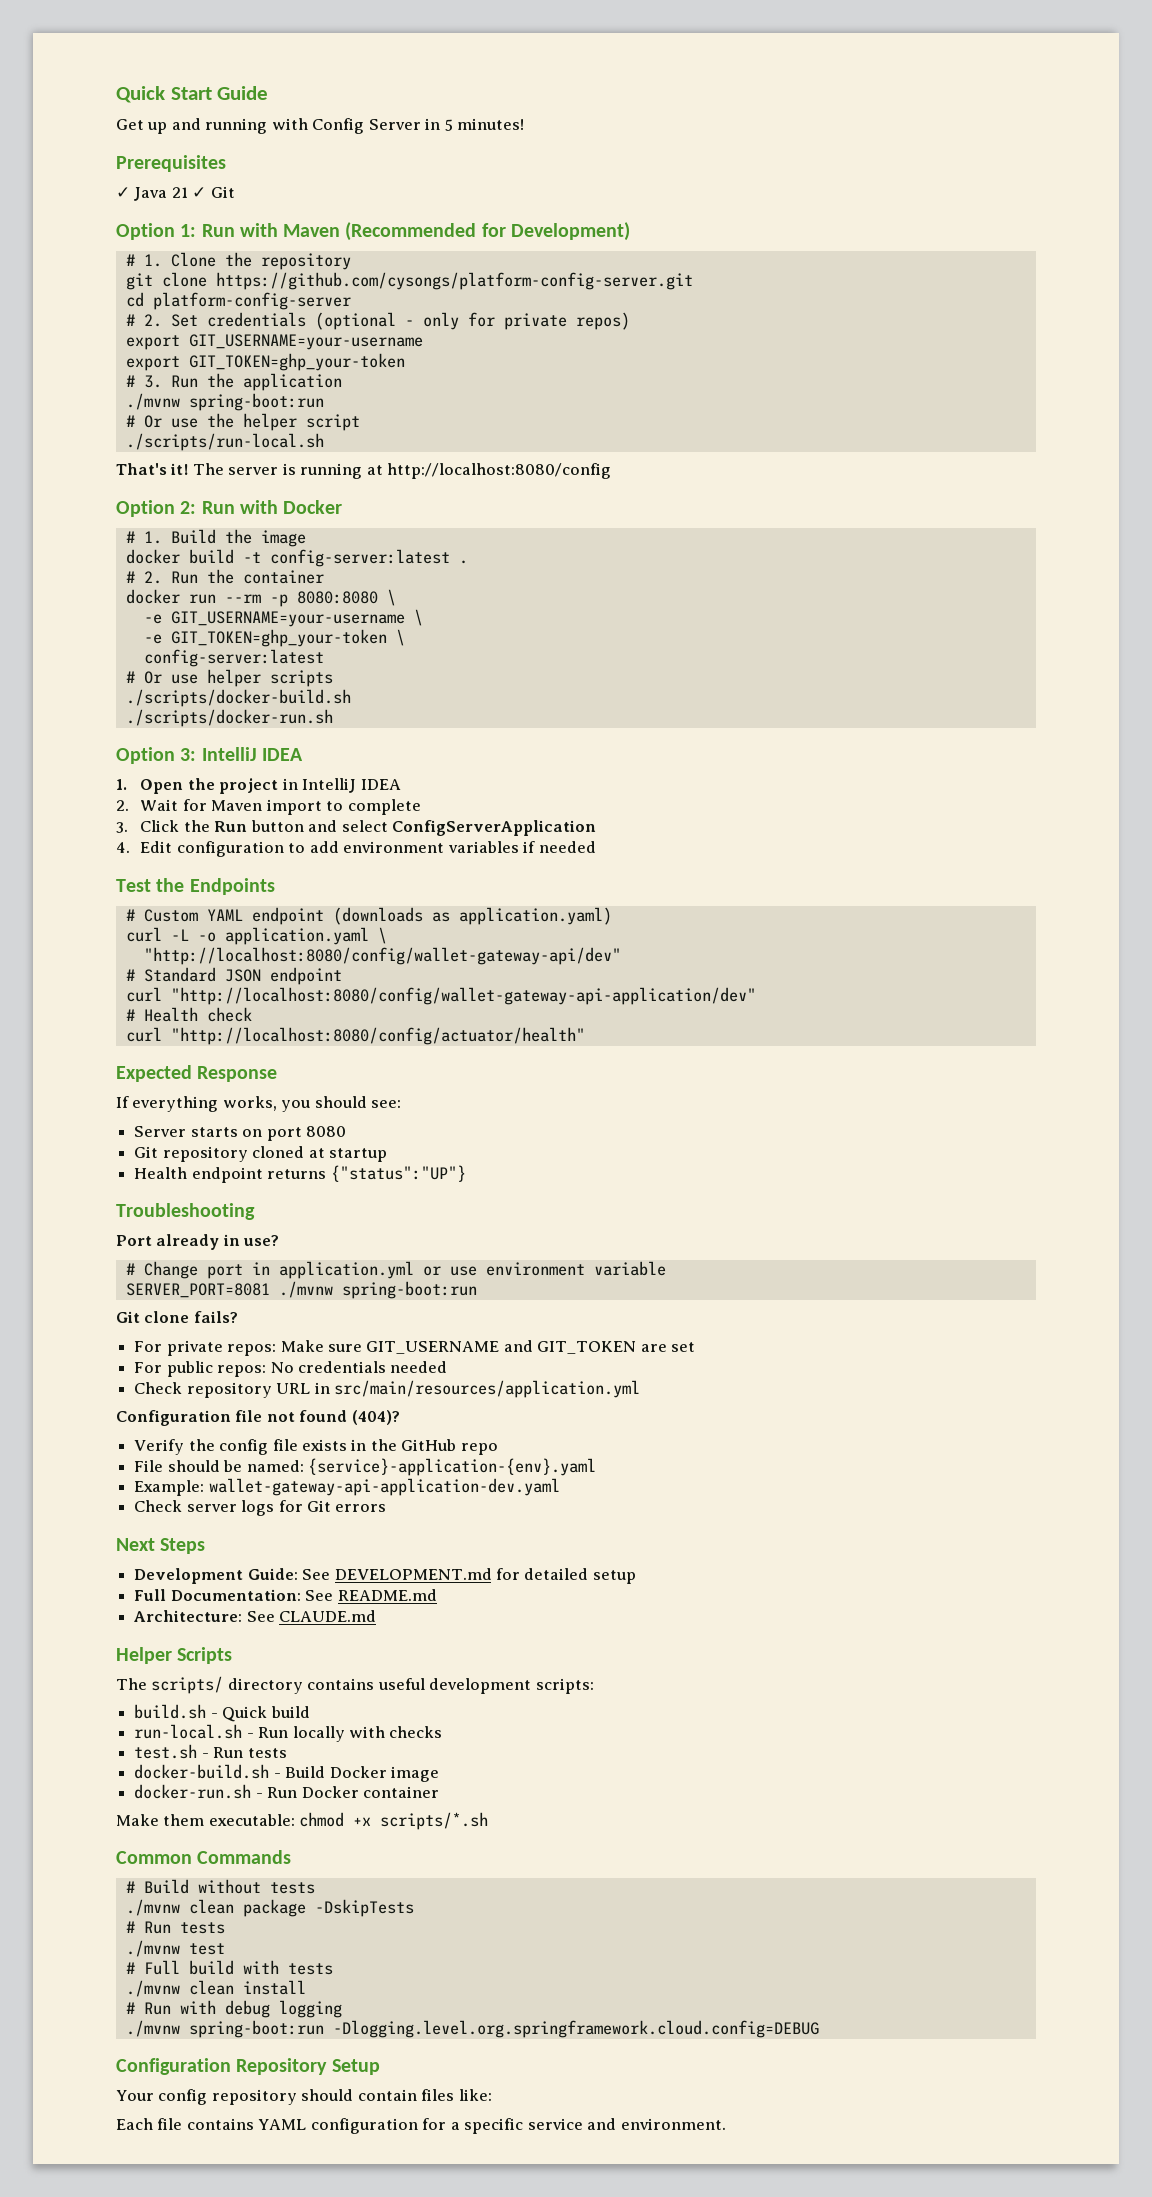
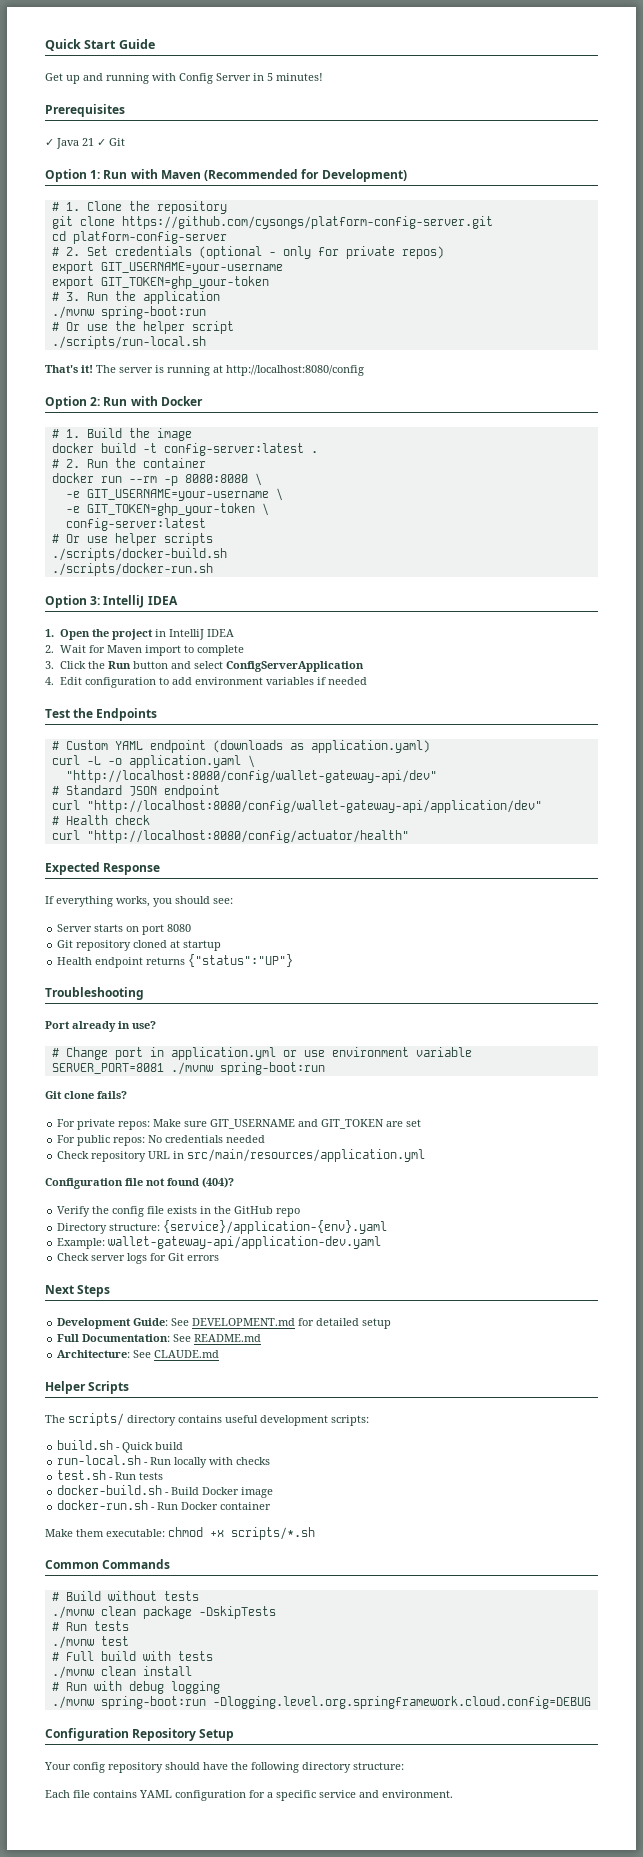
[170,987,756,1005] "http://localhost:8080/config/wallet-gateway-api-application/dev" -> [86,800,542,813] "http://localhost:8080/config/wallet-gateway-api/application/dev"
[134,1458,596,1476] File should be named: {service}-application-{env}.yaml -> [57,1220,388,1234] Directory structure: {service}/application-{env}.yaml
[208,1478,560,1496] wallet-gateway-api-application-dev.yaml -> [108,1236,382,1249] wallet-gateway-api/application-dev.yaml
[357,2089,492,2101] contain files like: -> [203,1762,404,1773] have the following directory structure:

